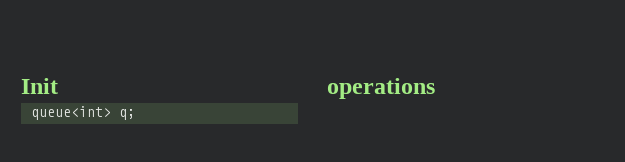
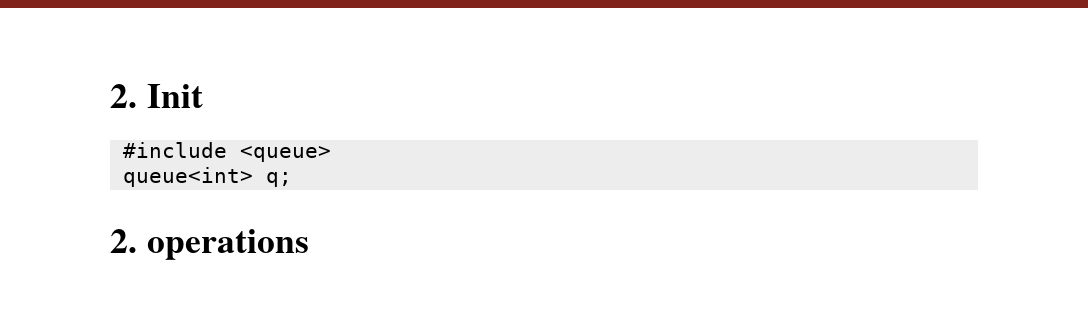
(21, 86) none -> [110,84,137,108] 2.
(58, 86) none -> [123,142,332,162] // #include <queue>
(135, 114) none -> [110,229,137,253] 2.

